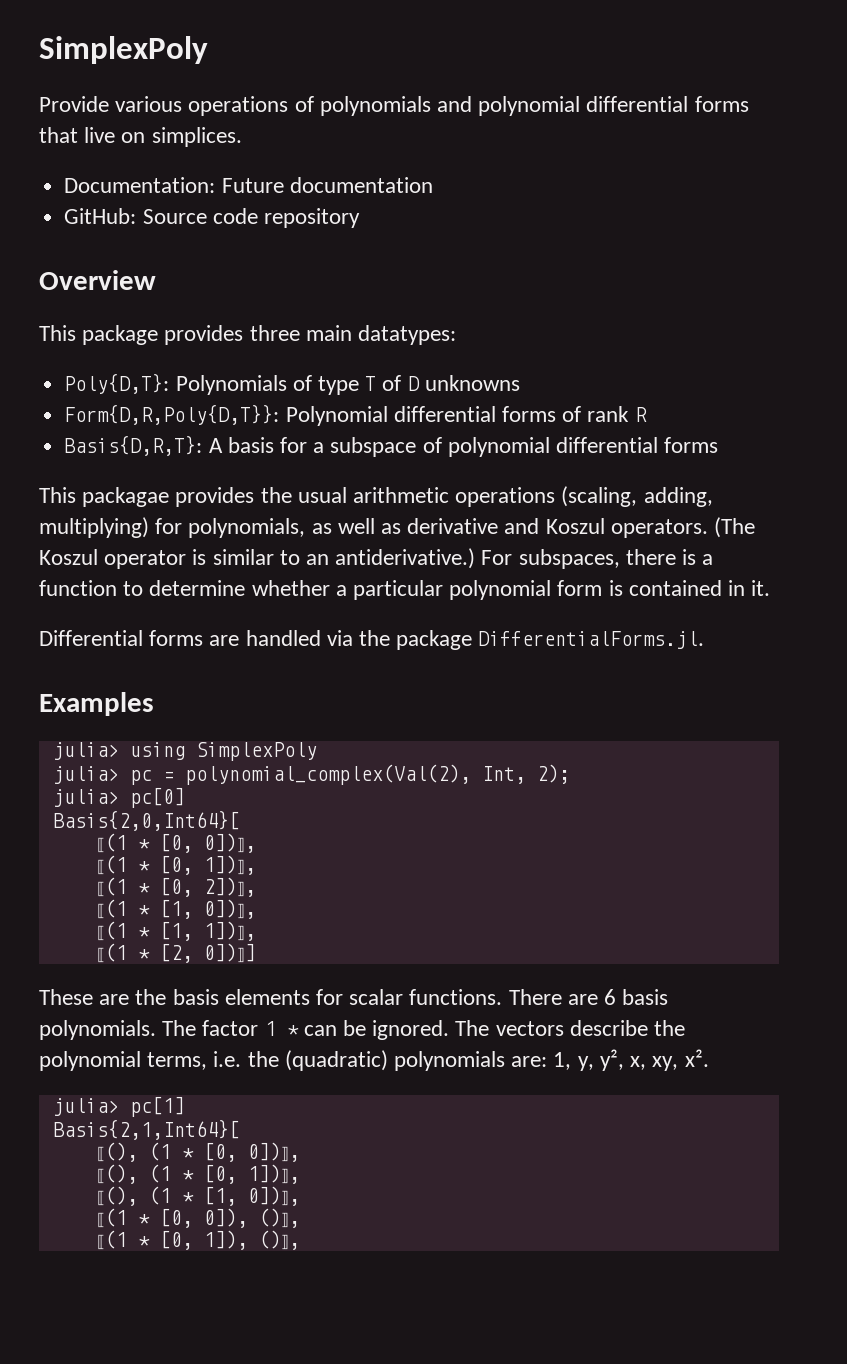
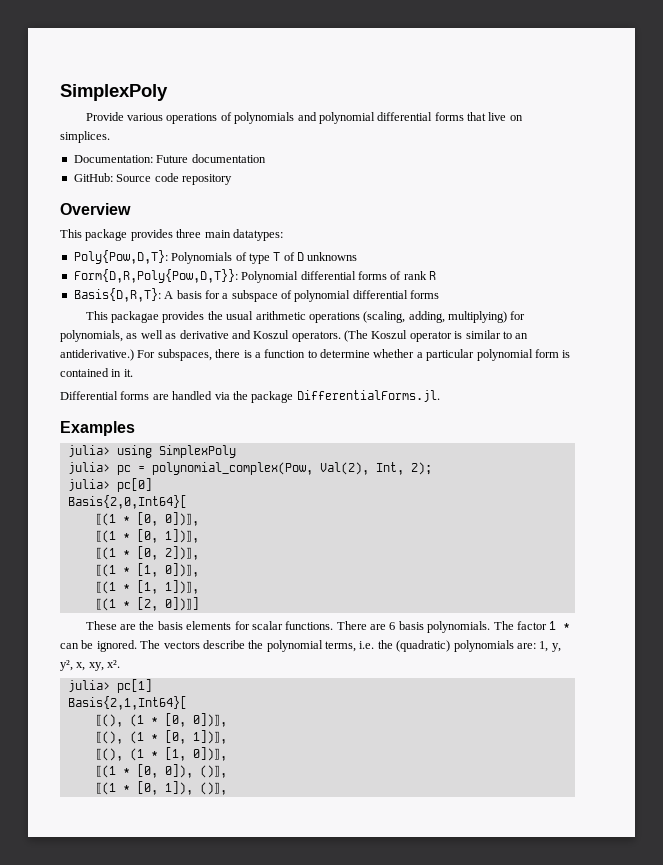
[64,373,170,394] Poly{D,T}: -> [73,250,168,264] Poly{Pow,D,T}:
[64,404,280,425] Form{D,R,Poly{D,T}}: -> [73,269,238,283] Form{D,R,Poly{Pow,D,T}}:
[184,764,471,785] polynomial_complex(Val(2), -> [151,462,369,475] polynomial_complex(Pow, Val(2),

